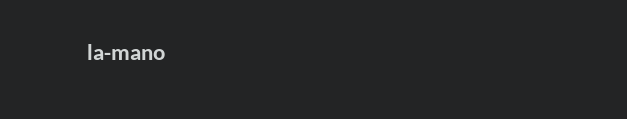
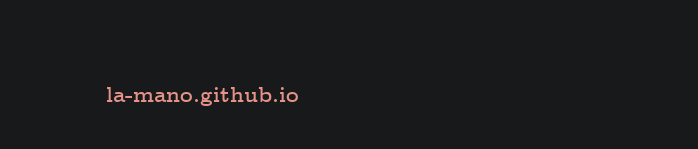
[87,44,165,60] la-mano -> [106,87,299,106] la-mano.github.io

